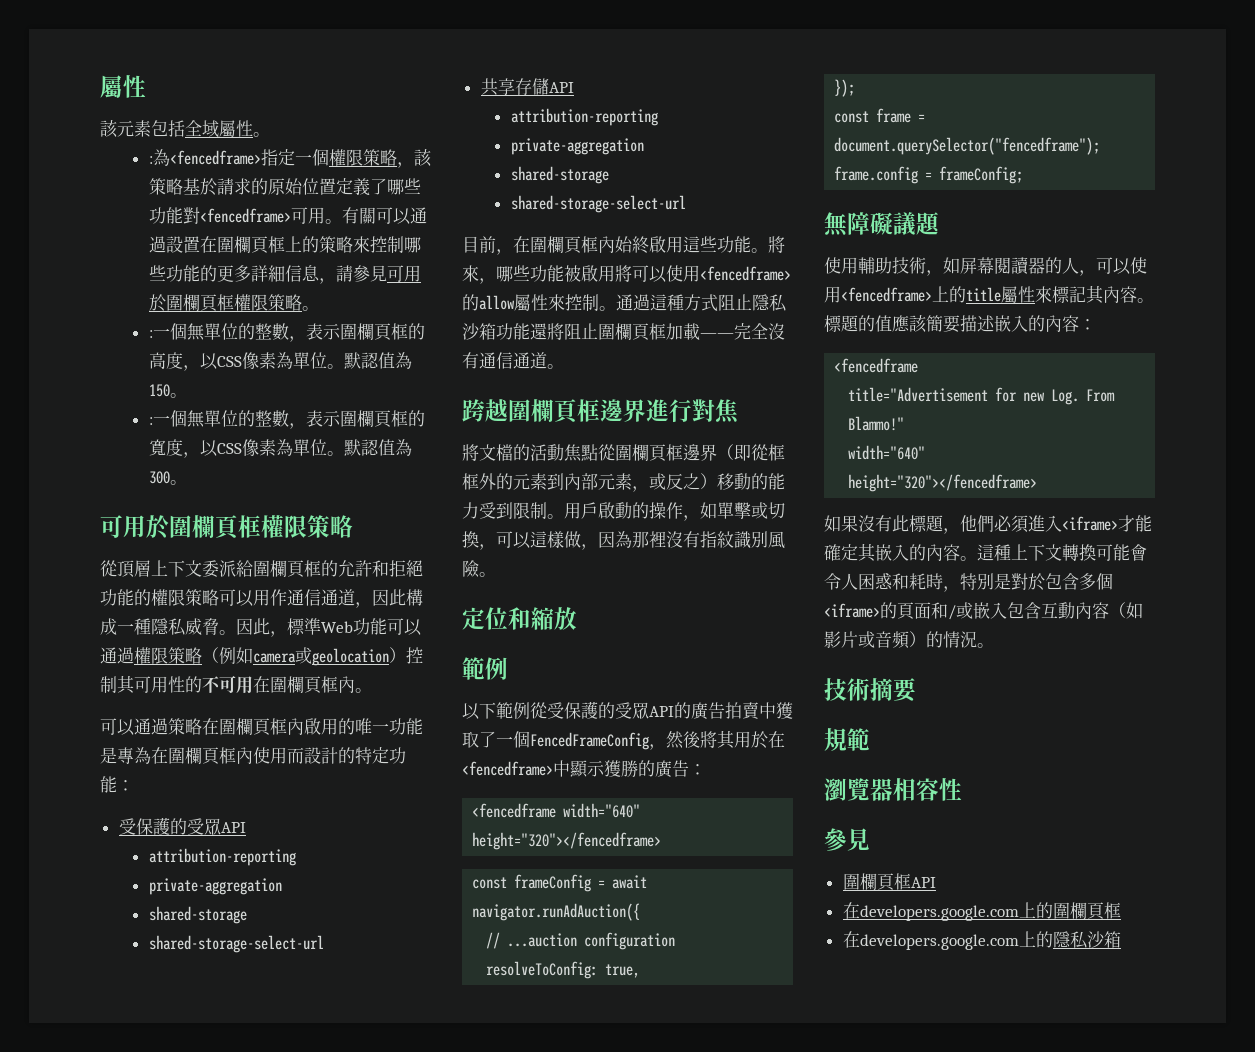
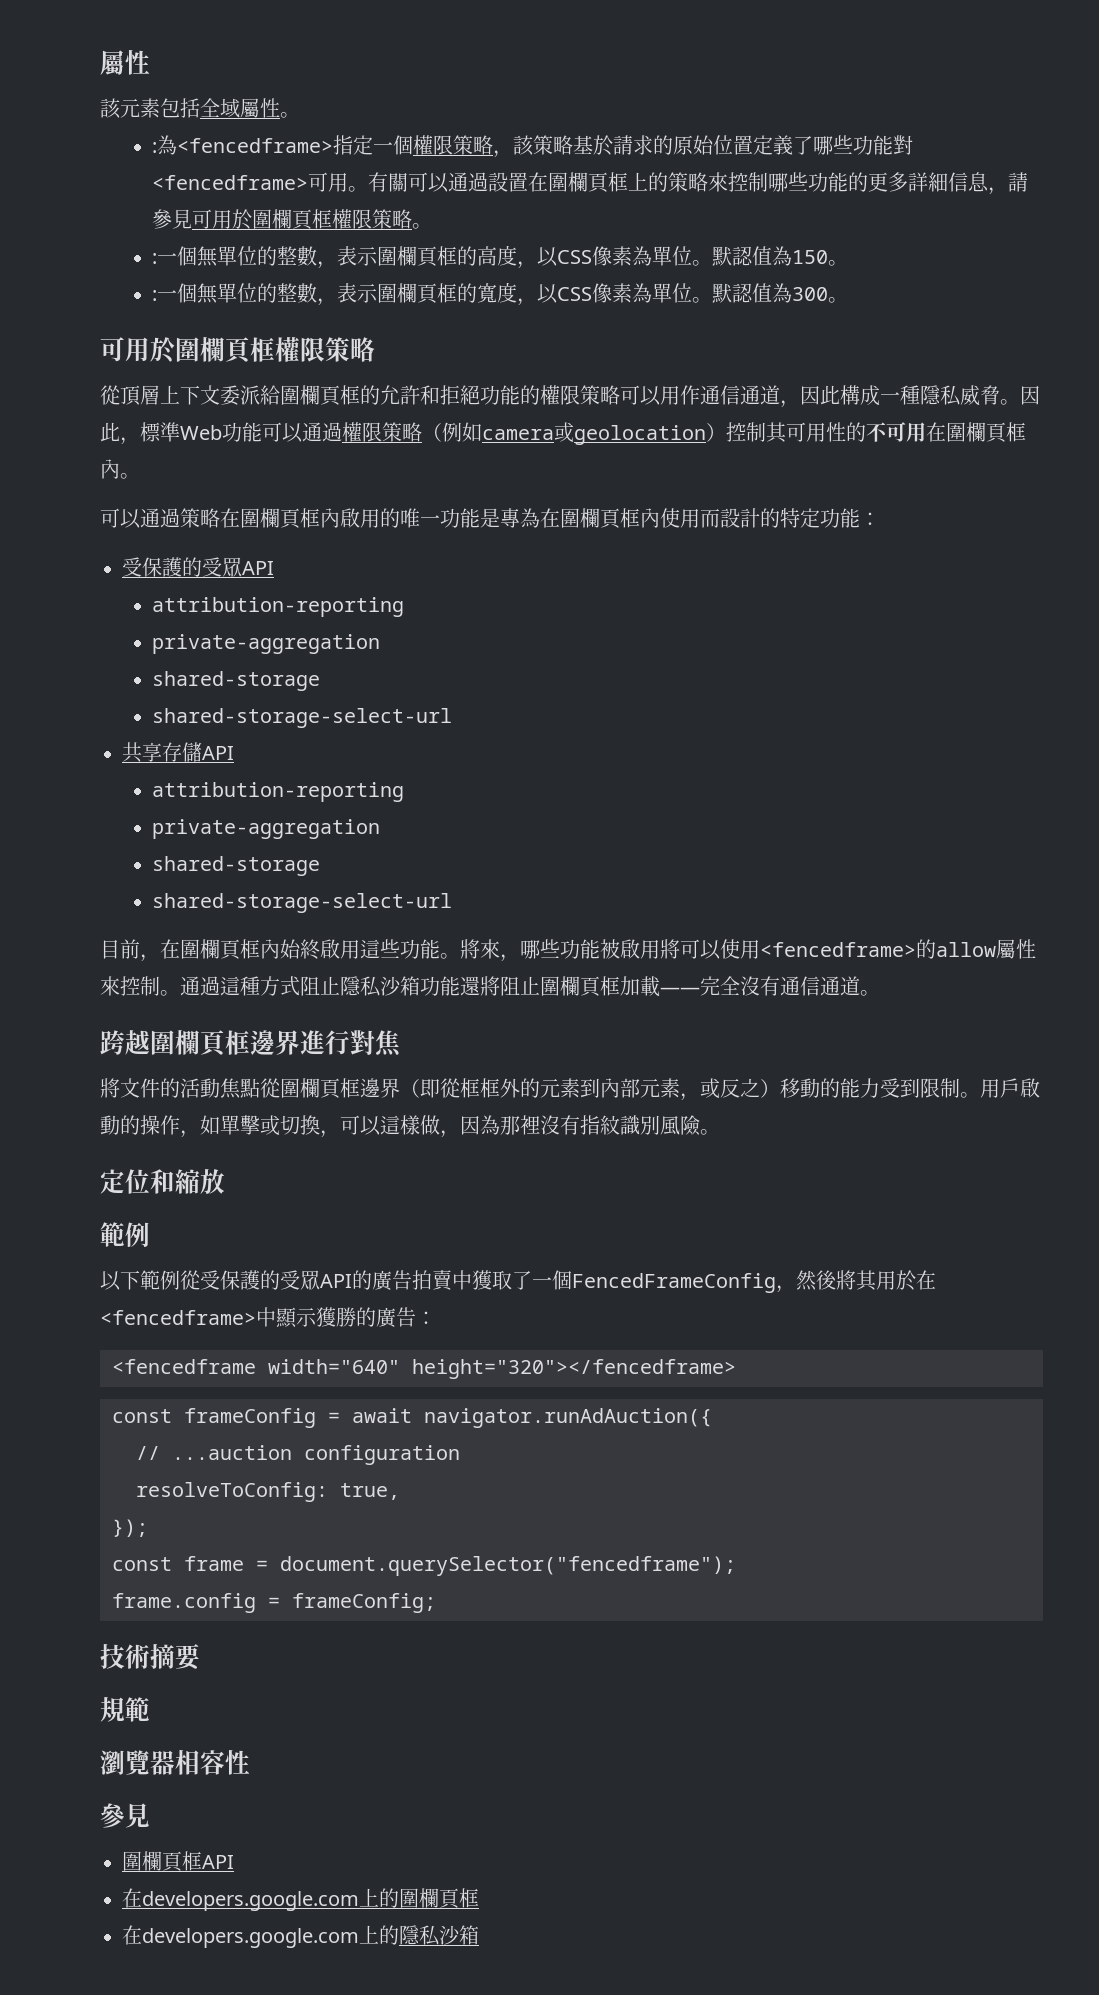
[496,444,513,461] 檔 -> [140,1078,160,1098] 件
[824,212,941,237] [824,257,1147,276] [824,285,1154,304] [824,315,1096,333] [834,358,919,373] [848,387,1116,405] [848,416,905,431] [848,445,926,460] [848,474,1038,492] [824,515,1152,534] [824,543,1147,562] [824,573,1113,592] [824,602,1143,620] [824,631,994,649] // 無障礙議題 // 使用輔助技術，如屏幕閱讀器的人，可以使用<fencedframe>上的title屬性來標記其內容。標題的值應該簡要描述嵌入的內容： // <fencedframe // title="Advertisement for new Log. From Blammo!" // width="640" // height="320"></fencedframe> // 如果沒有此標題，他們必須進入<iframe>才能確定其嵌入的內容。這種上下文轉換可能會令人困惑和耗時，特別是對於包含多個<iframe>的頁面和/或嵌入包含互動內容（如影片或音頻）的情況。 -> (436, 1603) none

